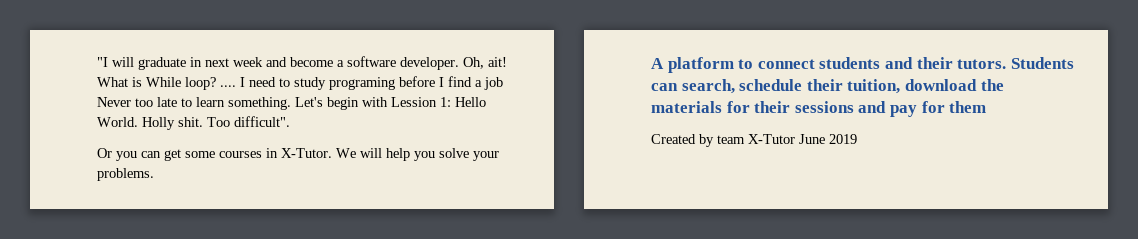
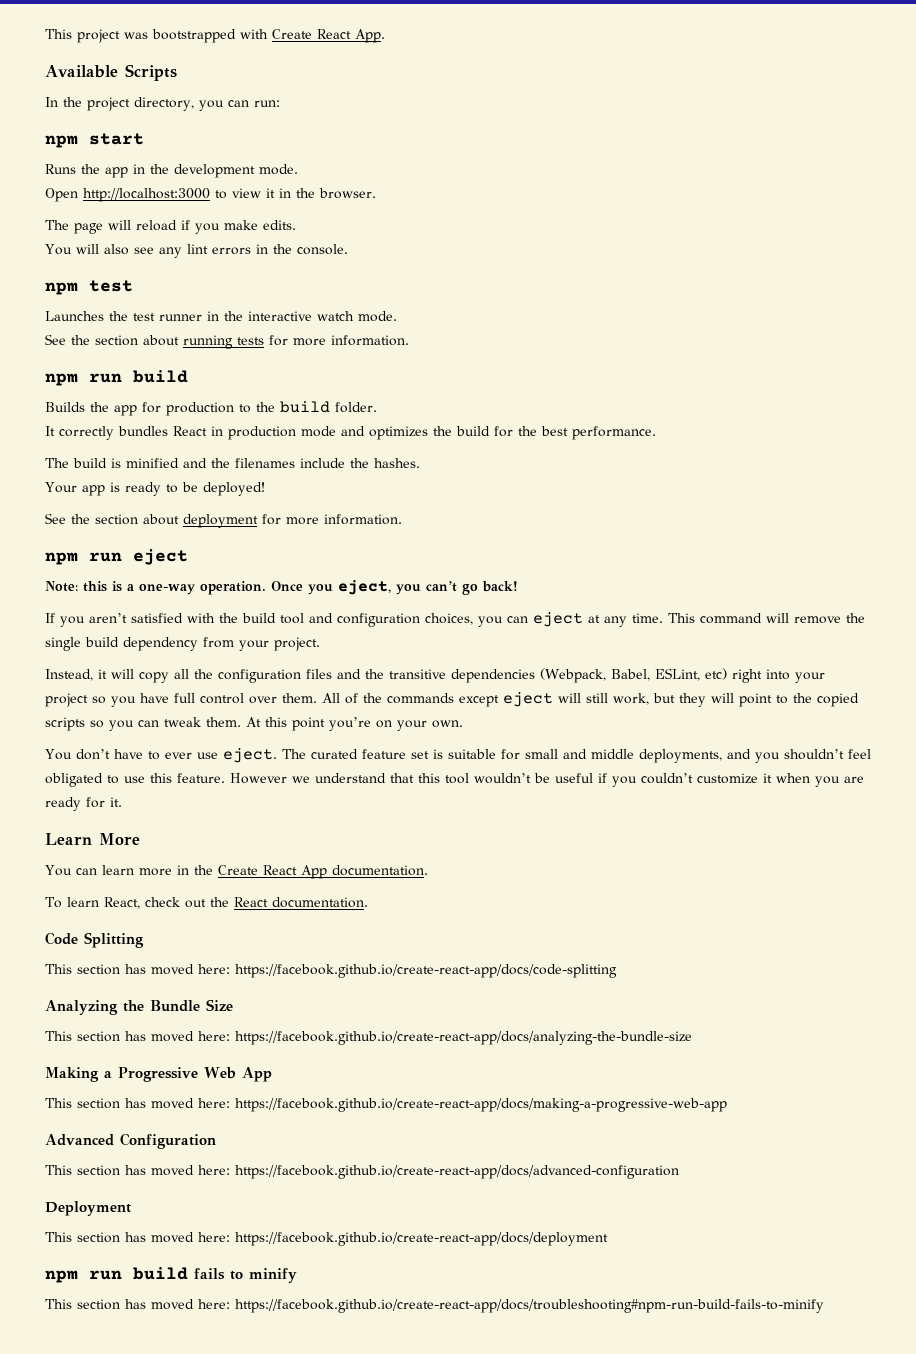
[97,56,507,70] [97,76,503,90] [97,97,486,110] [97,116,290,130] [97,148,499,161] [97,168,154,181] [651,57,1074,73] [651,79,1004,94] [651,101,987,117] [651,134,857,147] "I will graduate in next week and become a software developer. Oh, ait! What is While loop? .... I need to study programing before I find a job Never too late to learn something. Let's begin with Lession 1: Hello World. Holly shit. Too difficult". // Or you can get some courses in X-Tutor. We will help you solve your problems. // A platform to connect students and their tutors. Students can search, schedule their tuition, download the materials for their sessions and pay for them // Created by team X-Tutor June 2019 -> [45,29,385,43] [45,64,177,81] [45,97,280,111] [45,133,144,148] [45,164,298,178] [45,188,376,202] [45,220,296,234] [45,244,348,258] [45,280,133,295] [45,311,397,322] [45,334,409,349] [45,370,188,386] [45,401,377,416] [45,426,656,440] [45,458,420,468] [45,482,265,496] [45,513,402,528] [45,549,188,565] [45,580,518,595] [45,612,865,627] [45,637,320,651] [45,668,825,683] [45,692,859,707] [45,717,463,731] [45,748,871,763] [45,773,864,787] [45,797,122,811] [45,833,140,845] [45,865,428,879] [45,897,368,909] [45,932,144,948] [45,964,617,978] [45,999,233,1015] [45,1031,692,1045] [45,1067,272,1082] [45,1098,727,1112] [45,1133,216,1149] [45,1165,679,1179] [45,1201,131,1216] [45,1232,608,1246] [45,1267,297,1283] [45,1299,824,1313] This project was bootstrapped with Create React App. // Available Scripts // In the project directory, you can run: // npm start // Runs the app in the development mode. // Open http://localhost:3000 to view it in the browser. // The page will reload if you make edits. // You will also see any lint errors in the console. // npm test // Launches the test runner in the interactive watch mode. // See the section about running tests for more information. // npm run build // Builds the app for production to the build folder. // It correctly bundles React in production mode and optimizes the build for the best performance. // The build is minified and the filenames include the hashes. // Your app is ready to be deployed! // See the section about deployment for more information. // npm run eject // Note: this is a one-way operation. Once you eject, you can’t go back! // If you aren’t satisfied with the build tool and configuration choices, you can eject at any time. This command will remove the single build dependency from your project. // Instead, it will copy all the configuration files and the transitive dependencies (Webpack, Babel, ESLint, etc) right into your project so you have full control over them. All of the commands except eject will still work, but they will point to the copied scripts so you can tweak them. At this point you’re on your own. // You don’t have to ever use eject. The curated feature set is suitable for small and middle deployments, and you shouldn’t feel obligated to use this feature. However we understand that this tool wouldn’t be useful if you couldn’t customize it when you are ready for it. // Learn More // You can learn more in the Create React App documentation. // To learn React, check out the React documentation. // Code Splitting // This section has moved here: https://facebook.github.io/create-react-app/docs/code-splitting // Analyzing the Bundle Size // This section has moved here: https://facebook.github.io/create-react-app/docs/analyzing-the-bundle-size // Making a Progressive Web App // This section has moved here: https://facebook.github.io/create-react-app/docs/making-a-progressive-web-app // Advanced Configuration // This section has moved here: https://facebook.github.io/create-react-app/docs/advanced-configuration // Deployment // This section has moved here: https://facebook.github.io/create-react-app/docs/deployment // npm run build fails to minify // This section has moved here: https://facebook.github.io/create-react-app/docs/troubleshooting#npm-run-build-fails-to-minify

